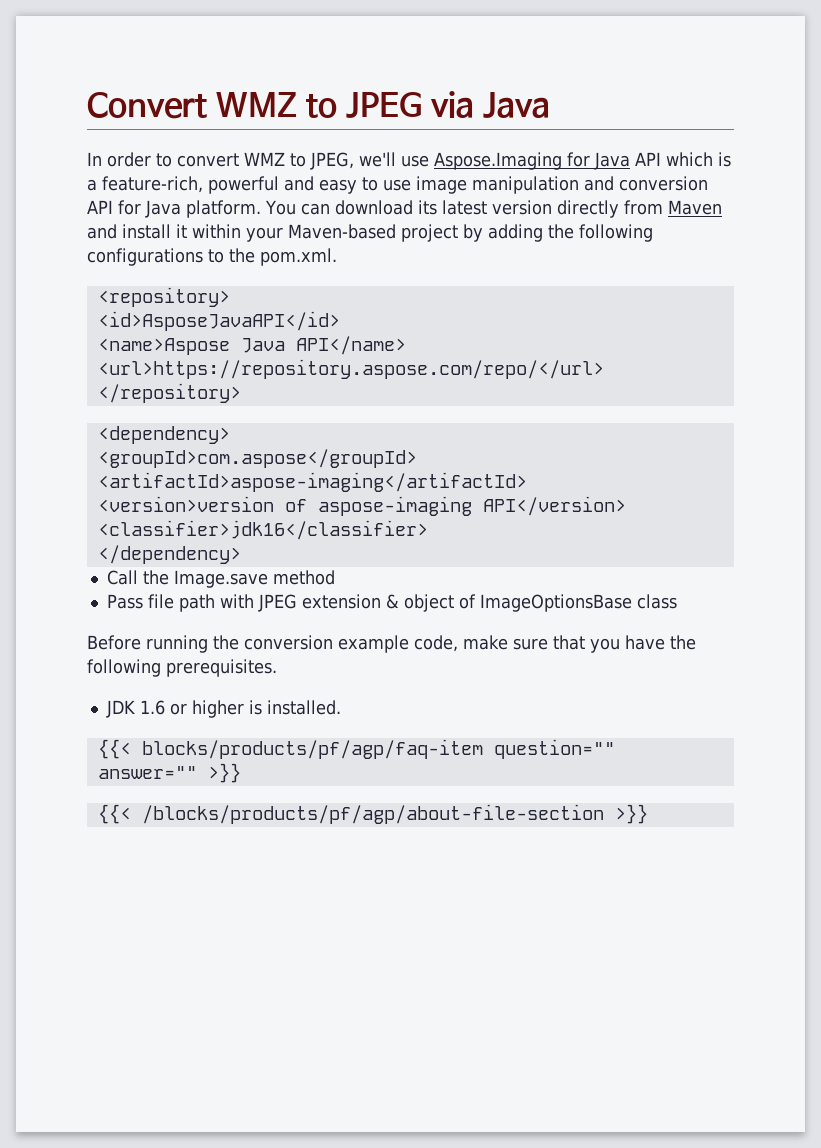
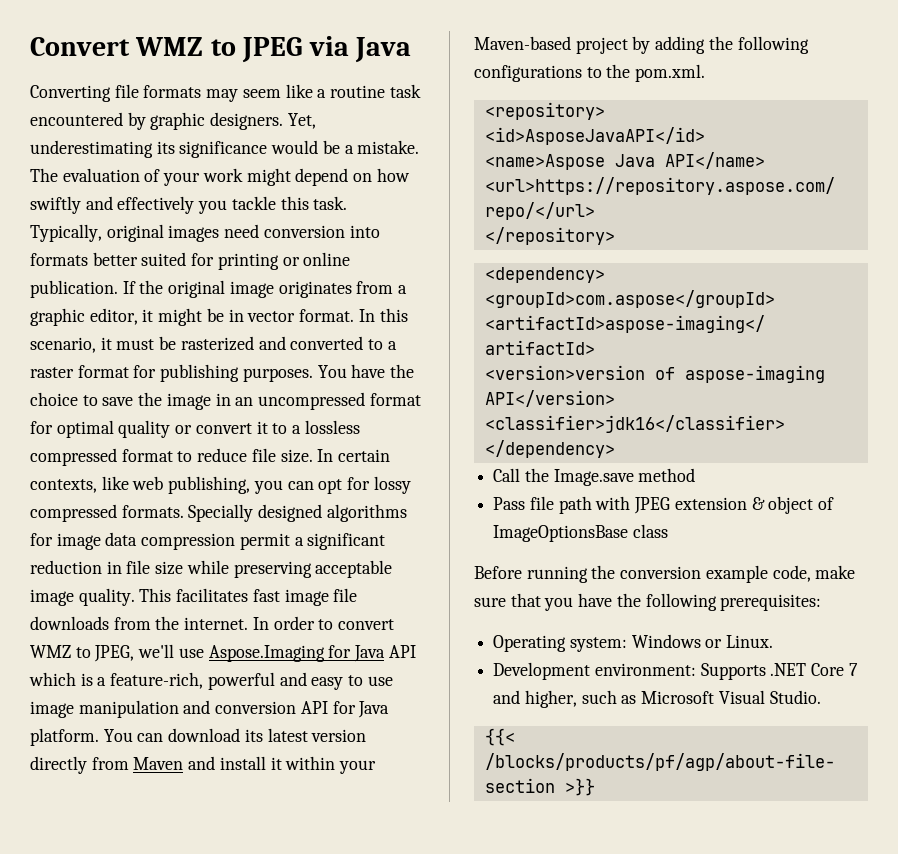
(550, 105) none -> [30,84,421,102] [30,112,316,130] [30,140,420,158] [30,168,410,186] [30,196,348,214] [30,224,380,242] [30,252,351,270] [30,280,408,298] [30,308,408,326] [30,336,397,353] [30,364,415,382] [30,392,421,410] [30,420,360,438] [30,448,391,466] [30,476,411,494] [30,504,407,522] [30,532,386,550] [30,560,393,578] [30,588,358,606] [30,616,249,630] Converting file formats may seem like a routine task encountered by graphic designers. Yet, underestimating its significance would be a mistake. The evaluation of your work might depend on how swiftly and effectively you tackle this task. Typically, original images need conversion into formats better suited for printing or online publication. If the original image originates from a graphic editor, it might be in vector format. In this scenario, it must be rasterized and converted to a raster format for publishing purposes. You have the choice to save the image in an uncompressed format for optimal quality or convert it to a lossless compressed format to reduce file size. In certain contexts, like web publishing, you can opt for lossy compressed formats. Specially designed algorithms for image data compression permit a significant reduction in file size while preserving acceptable image quality. This facilitates fast image file downloads from the internet.
[166,659,277,677] [105,700,341,718] [97,739,615,759] [97,763,241,783] prerequisites. // JDK 1.6 or higher is installed. // {{< blocks/products/pf/agp/faq-item question="" answer="" >}} -> [720,594,822,611] [493,634,774,652] [493,662,858,680] [493,690,821,708] prerequisites: // Operating system: Windows or Linux. // Development environment: Supports .NET Core 7 and higher, such as Microsoft Visual Studio.

